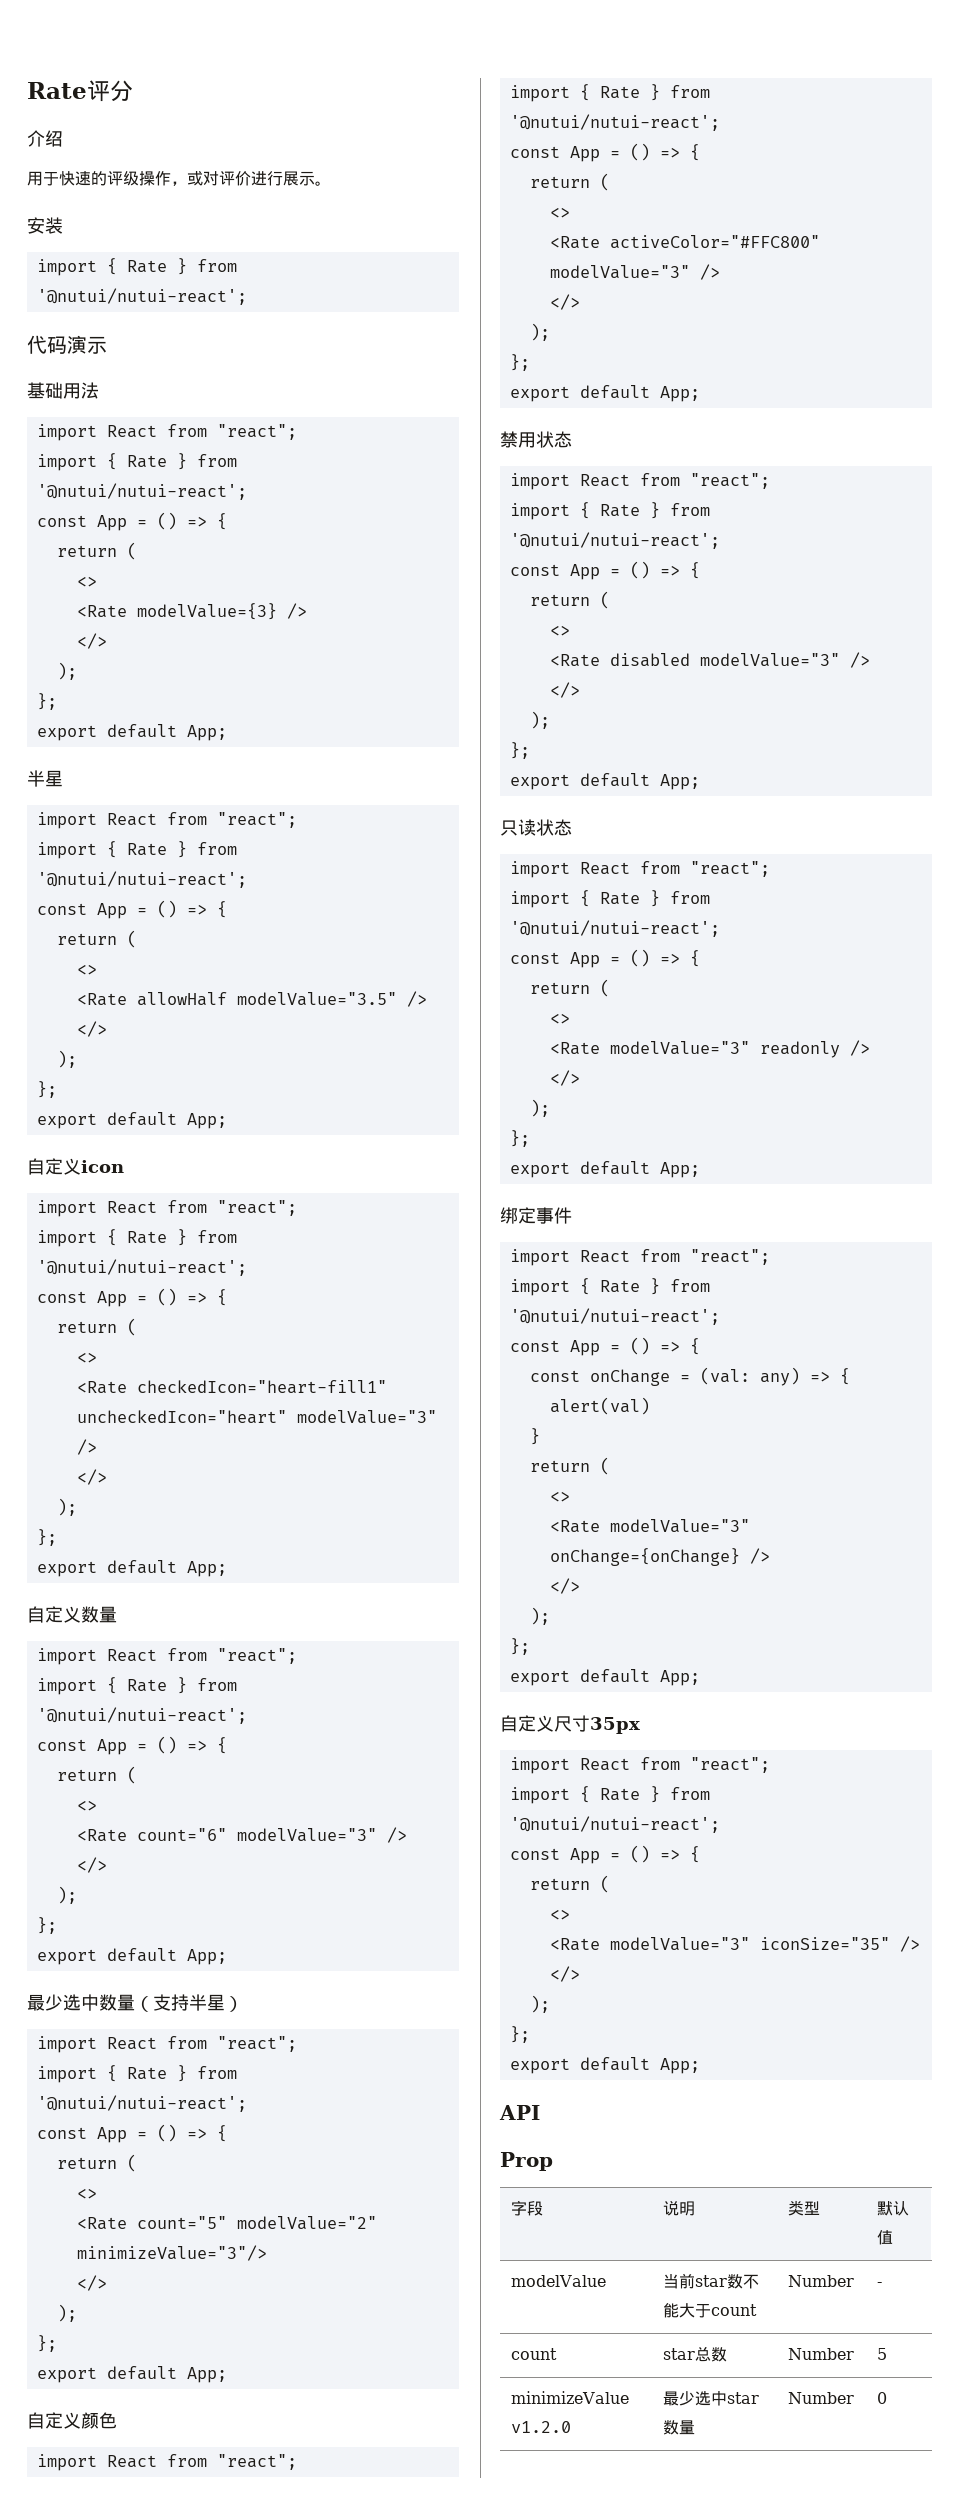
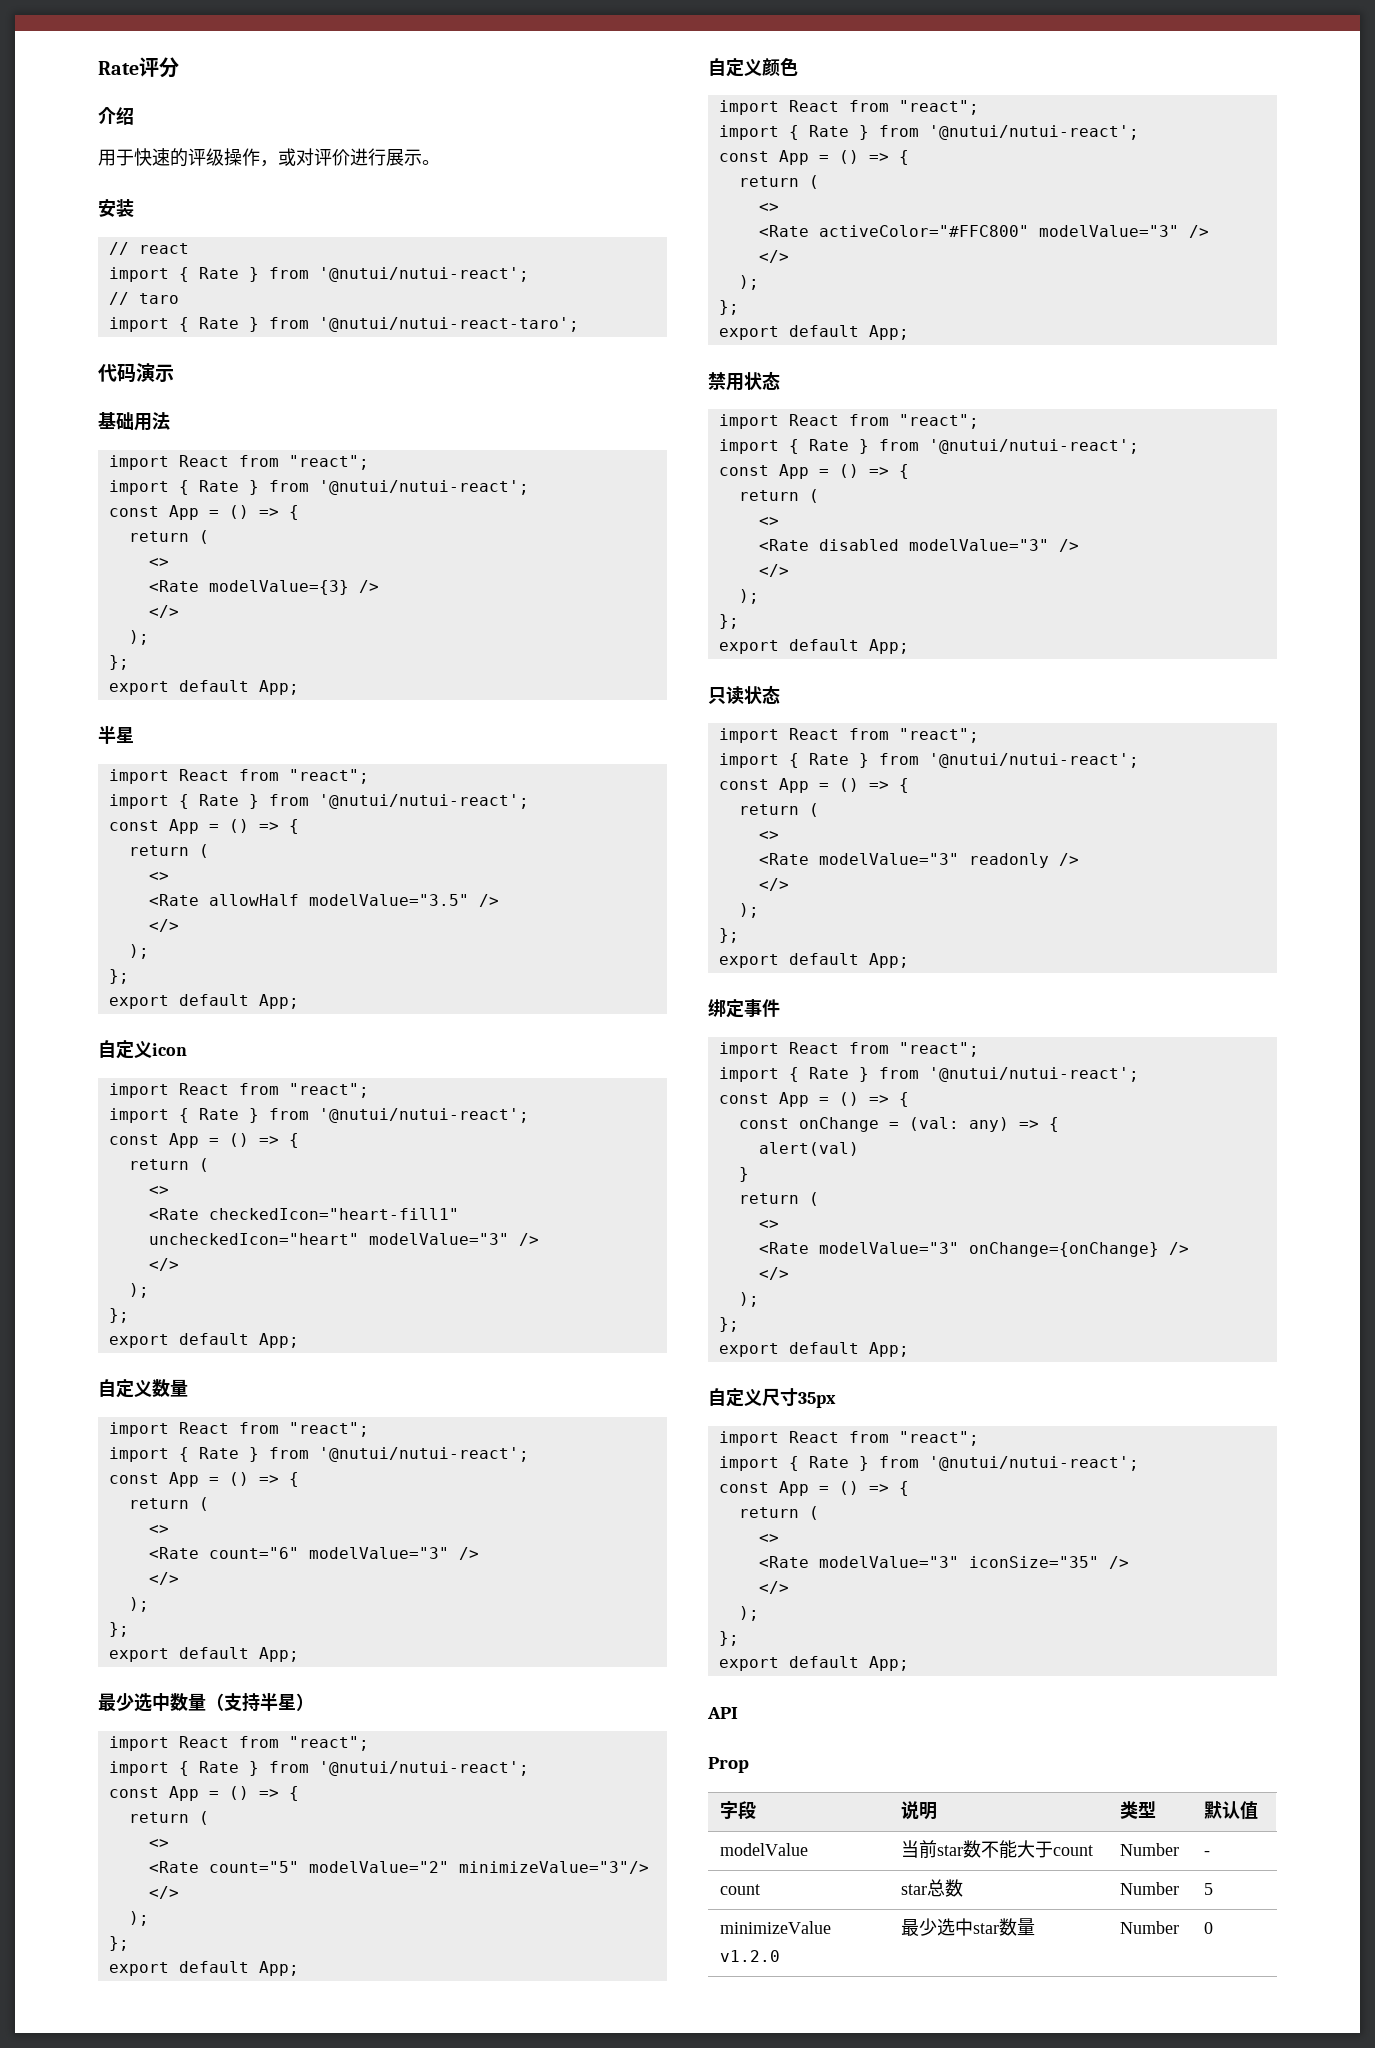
[36,258,237,276] [36,288,247,305] // import { Rate } from '@nutui/nutui-react'; -> [108,242,189,255] [108,267,529,282] [108,292,179,305] [108,317,579,332] // // react // import { Rate } from '@nutui/nutui-react'; // // taro // import { Rate } from '@nutui/nutui-react-taro';

